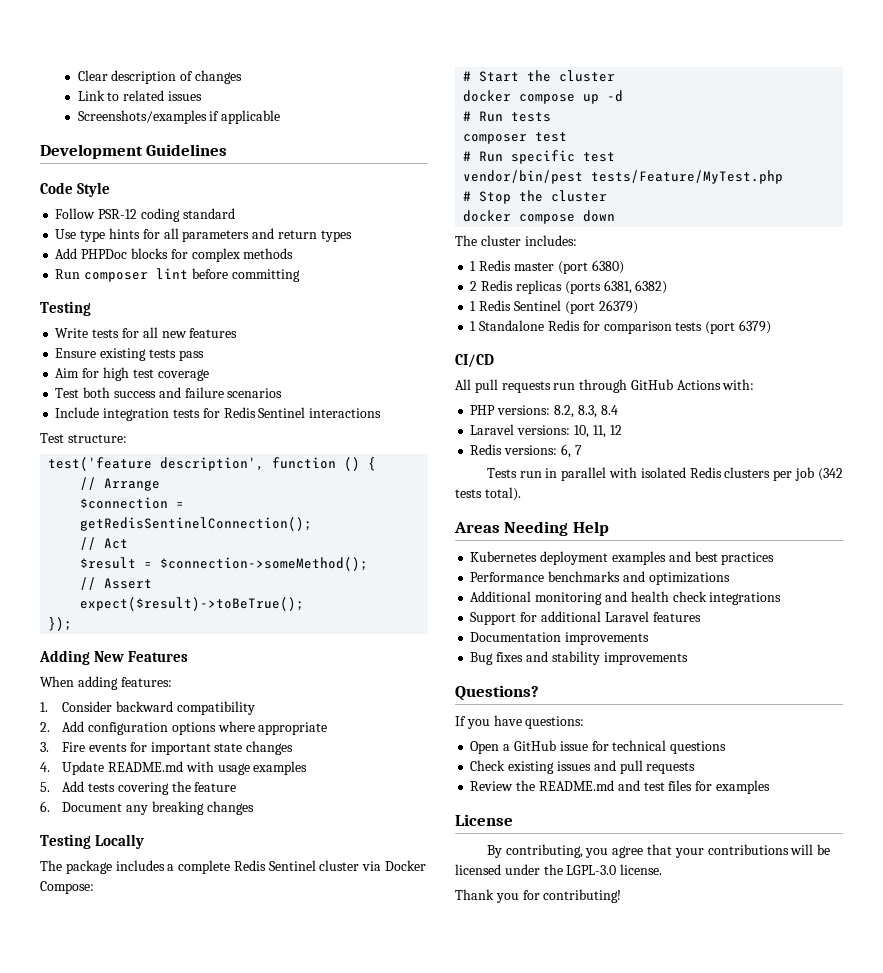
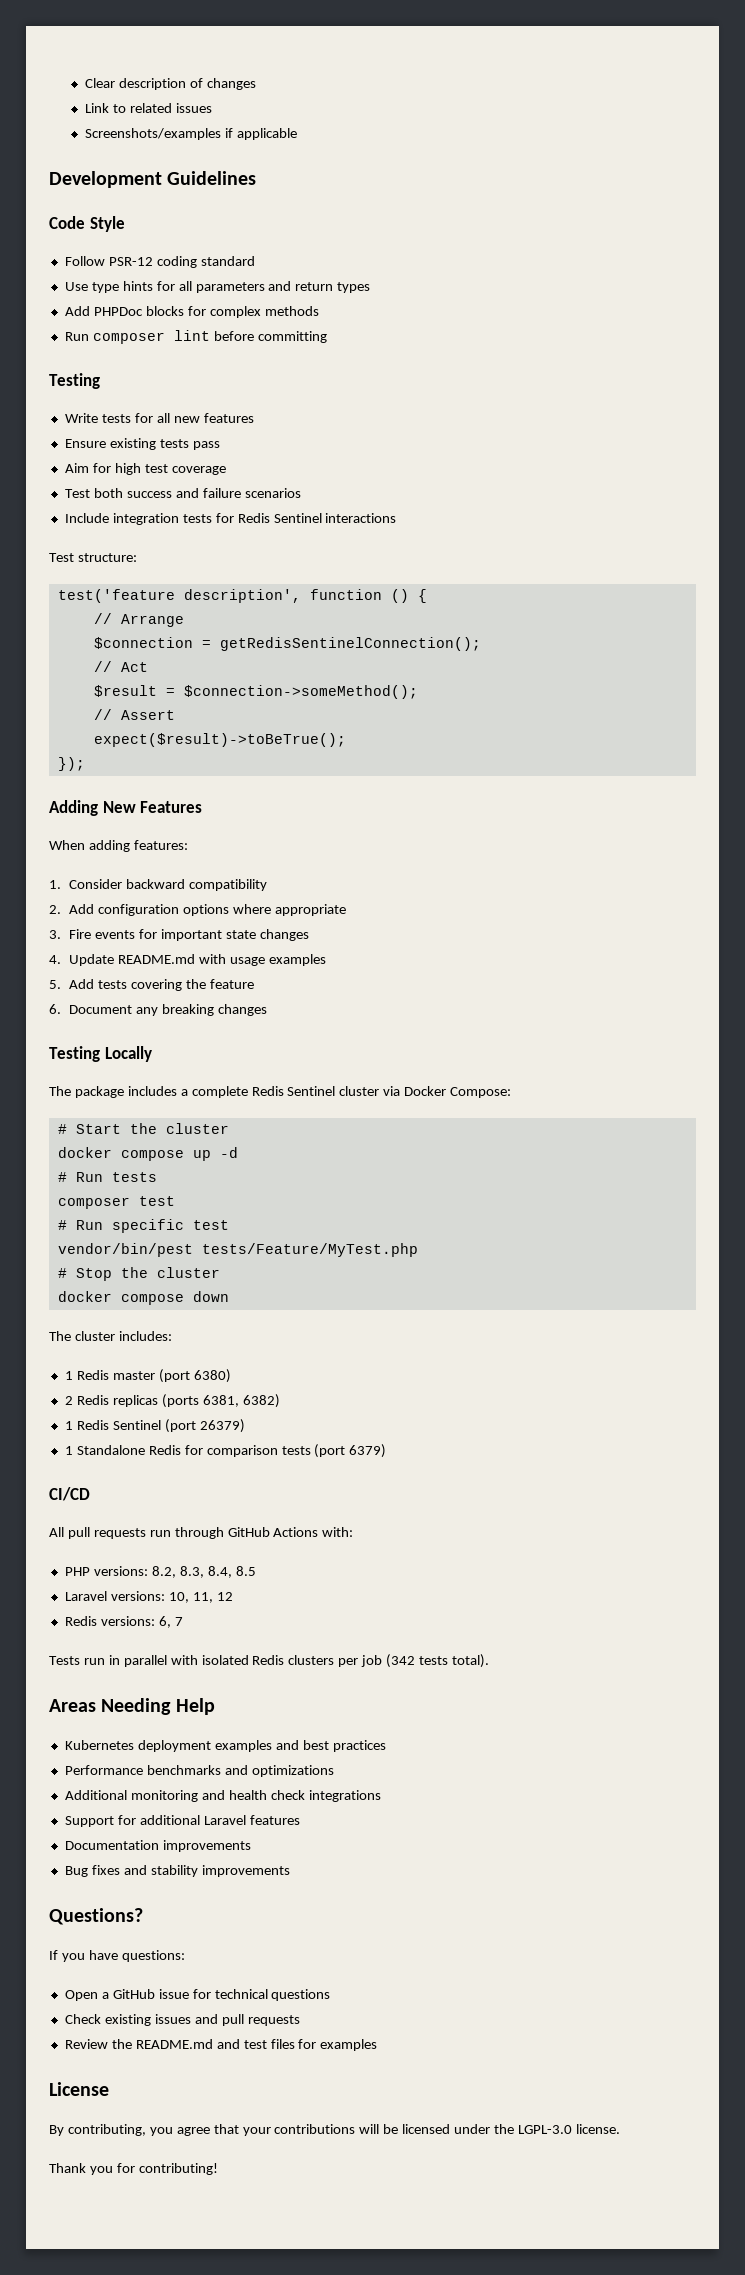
[600,405,618,415] 8.4 -> [207,1566,256,1578] 8.4, 8.5

